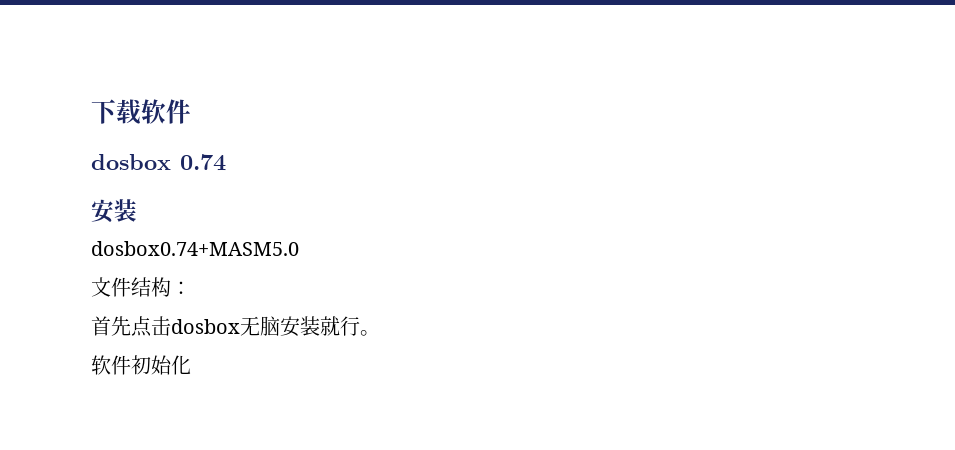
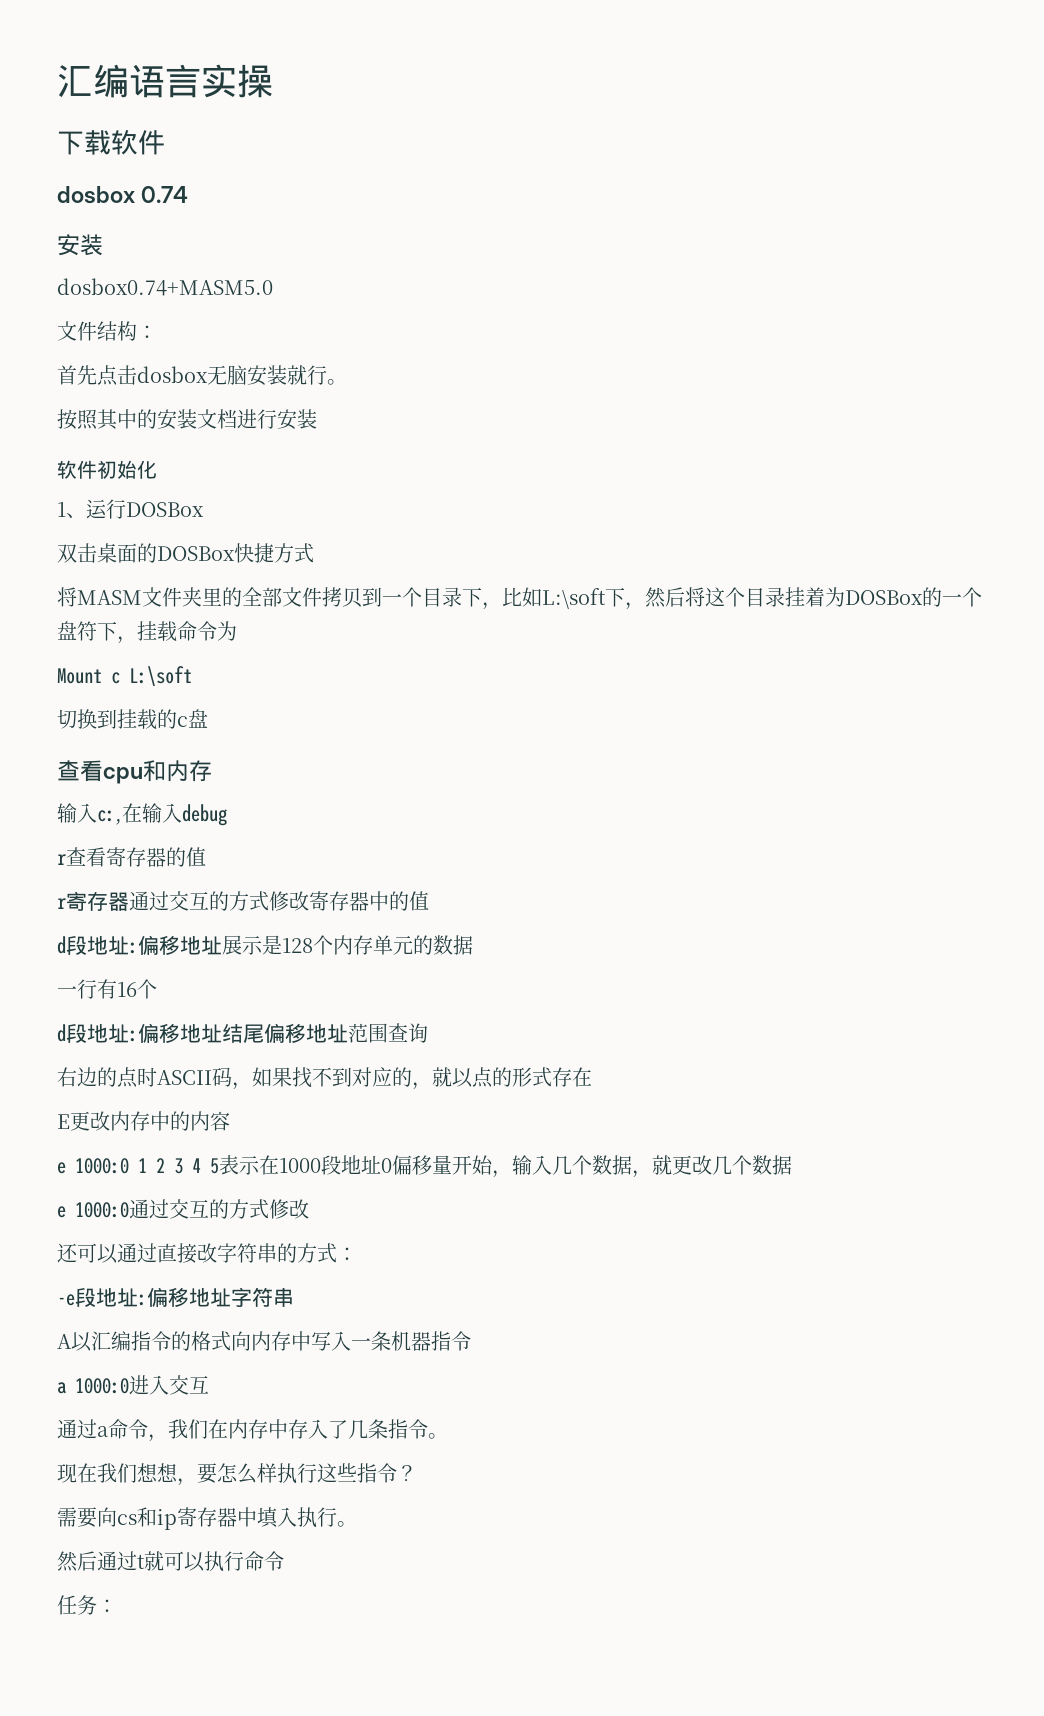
(91, 111) none -> [57,64,273,98] 汇编语言实操 //
[91,355,191,375] 软件初始化 -> [57,409,317,430] [57,460,157,479] [57,499,204,519] [57,543,314,563] [57,587,982,610] [57,621,237,644] [57,666,192,686] [57,709,208,730] [57,760,212,784] [57,803,227,826] [57,847,206,867] [57,891,429,911] [57,935,473,955] [57,979,157,999] [57,1023,428,1043] [57,1067,592,1090] [57,1111,230,1131] [57,1155,792,1178] [57,1199,309,1219] [57,1243,357,1264] [57,1287,294,1307] [57,1331,471,1352] [57,1375,209,1395] [57,1419,448,1442] [57,1463,417,1486] [57,1507,357,1530] [57,1551,284,1572] [57,1595,117,1615] 按照其中的安装文档进行安装 // 软件初始化 // 1、运行DOSBox // 双击桌面的DOSBox快捷方式 // 将MASM文件夹里的全部文件拷贝到一个目录下，比如L:\soft下，然后将这个目录挂着为DOSBox的一个盘符下，挂载命令为 // Mount c L:\soft // 切换到挂载的c盘 // 查看cpu和内存 // 输入c:,在输入debug // r查看寄存器的值 // r寄存器通过交互的方式修改寄存器中的值 // d段地址:偏移地址展示是128个内存单元的数据 // 一行有16个 // d段地址:偏移地址结尾偏移地址范围查询 // 右边的点时ASCII码，如果找不到对应的，就以点的形式存在 // E更改内存中的内容 // e 1000:0 1 2 3 4 5表示在1000段地址0偏移量开始，输入几个数据，就更改几个数据 // e 1000:0通过交互的方式修改 // 还可以通过直接改字符串的方式： // -e段地址:偏移地址字符串 // A以汇编指令的格式向内存中写入一条机器指令 // a 1000:0进入交互 // 通过a命令，我们在内存中存入了几条指令。 // 现在我们想想，要怎么样执行这些指令？ // 需要向cs和ip寄存器中填入执行。 // 然后通过t就可以执行命令 // 任务：

